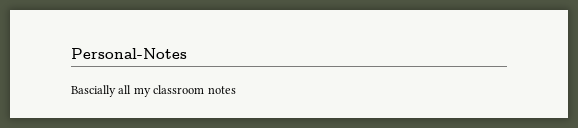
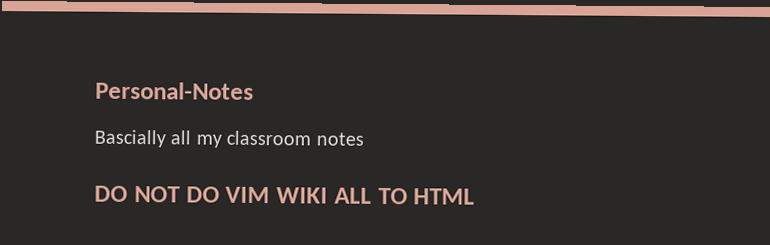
(236, 90) none -> [94,185,476,205] // DO NOT DO VIM WIKI ALL TO HTML

